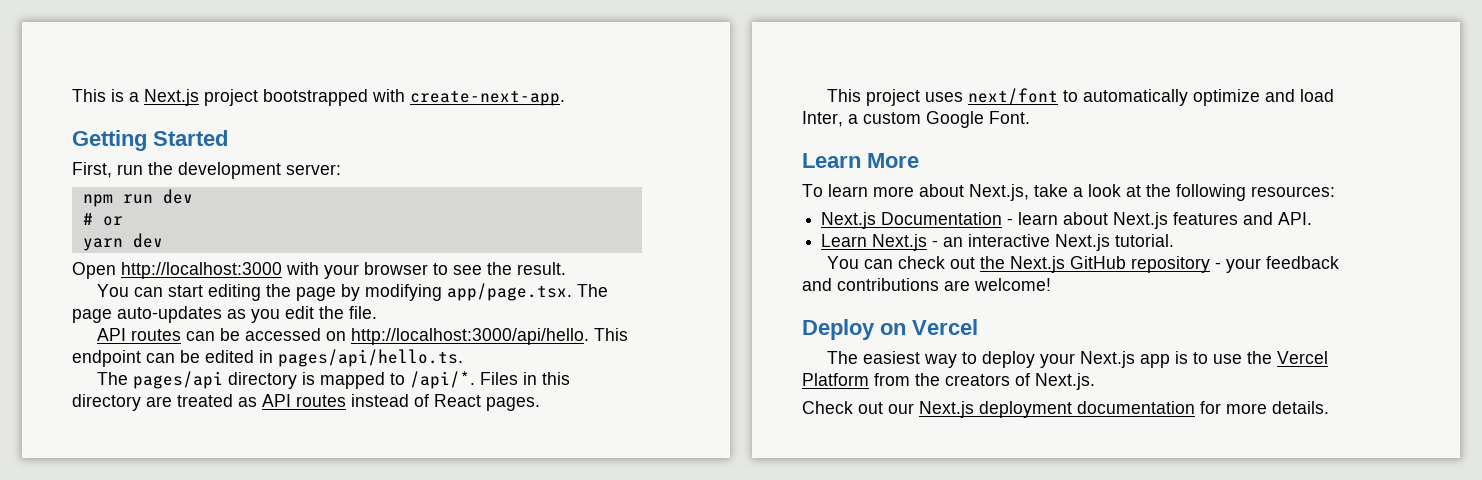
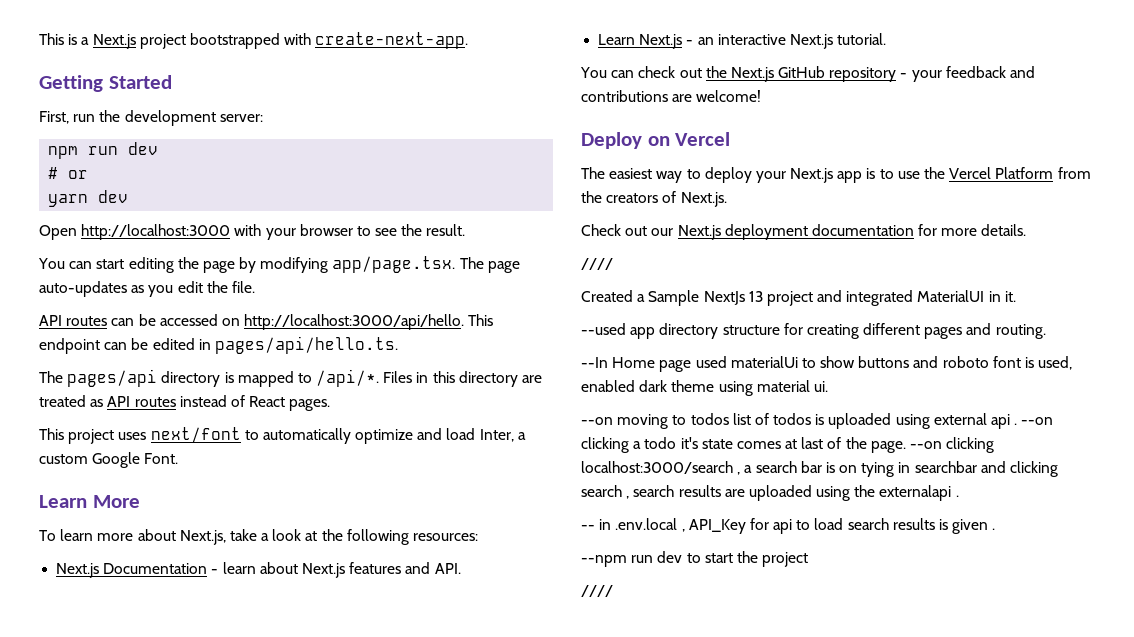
(1329, 407) none -> [581,258,613,270] [581,290,1016,306] [581,323,1046,339] [581,356,1073,372] [581,380,828,396] [581,413,1054,429] [581,437,995,453] [581,461,1059,477] [581,485,959,501] [581,518,996,534] [581,551,809,567] [581,585,613,597] // //// // Created a Sample NextJs 13 project and integrated MaterialUI in it. // --used app directory structure for creating different pages and routing. // --In Home page used materialUi to show buttons and roboto font is used, enabled dark theme using material ui. // --on moving to todos list of todos is uploaded using external api . --on clicking a todo it's state comes at last of the page. --on clicking localhost:3000/search , a search bar is on tying in searchbar and clicking search , search results are uploaded using the externalapi . // -- in .env.local , API_Key for api to load search results is given . // --npm run dev to start the project // ////

